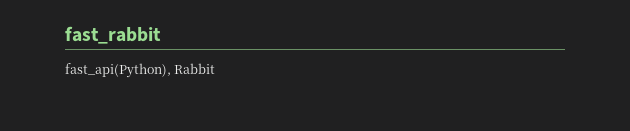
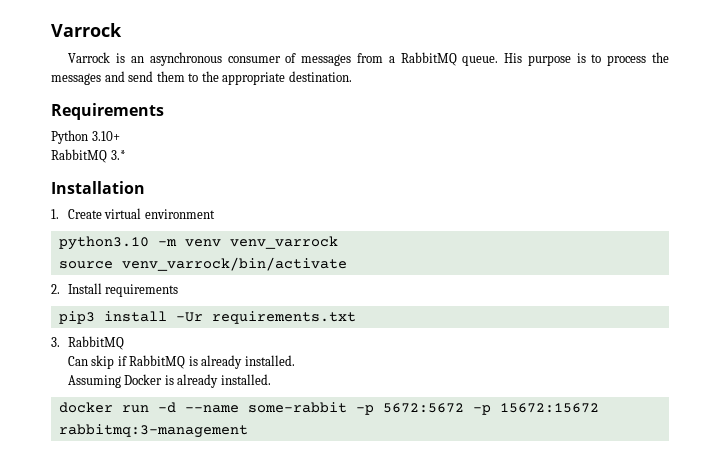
[65,26,161,44] [65,63,216,78] fast_rabbit // fast_api(Python), Rabbit -> [51,23,122,37] [68,52,669,66] [51,71,352,85] [51,103,164,120] [51,130,120,144] [51,149,126,163] [51,181,145,194] [51,208,215,219] [58,236,338,250] [58,257,347,271] [51,283,179,297] [58,311,356,324] [51,336,124,350] [67,355,295,369] [67,374,271,388] [58,402,599,415] [58,424,248,438] Varrock // Varrock is an asynchronous consumer of messages from a RabbitMQ queue. His purpose is to process the messages and send them to the appropriate destination. // Requirements // Python 3.10+ // RabbitMQ 3.* // Installation // 1. Create virtual environment // python3.10 -m venv venv_varrock // source venv_varrock/bin/activate // 2. Install requirements // pip3 install -Ur requirements.txt // 3. RabbitMQ // Can skip if RabbitMQ is already installed. // Assuming Docker is already installed. // docker run -d --name some-rabbit -p 5672:5672 -p 15672:15672 rabbitmq:3-management

